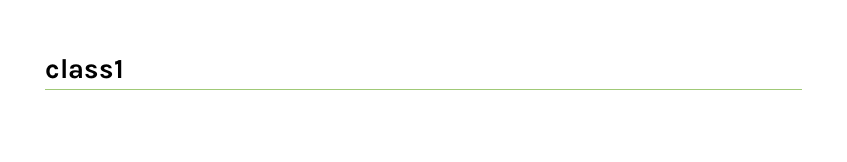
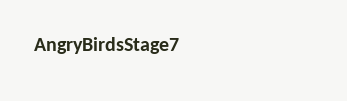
[45,59,124,79] class1 -> [34,37,179,54] AngryBirdsStage7

